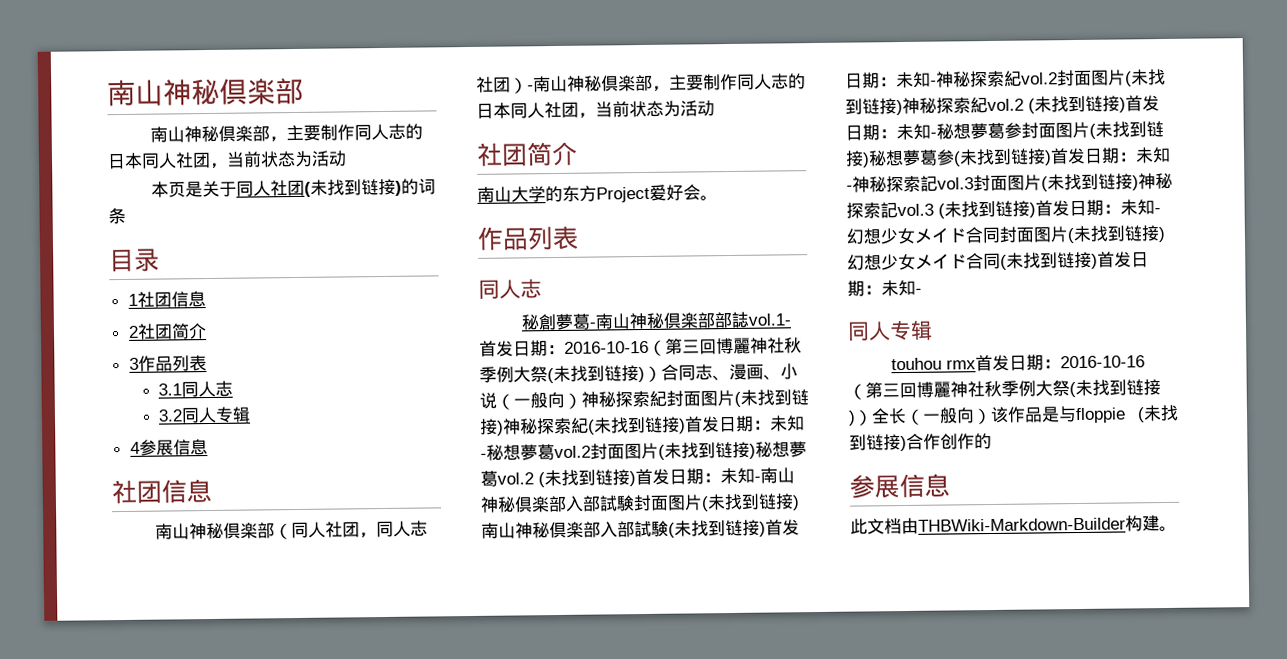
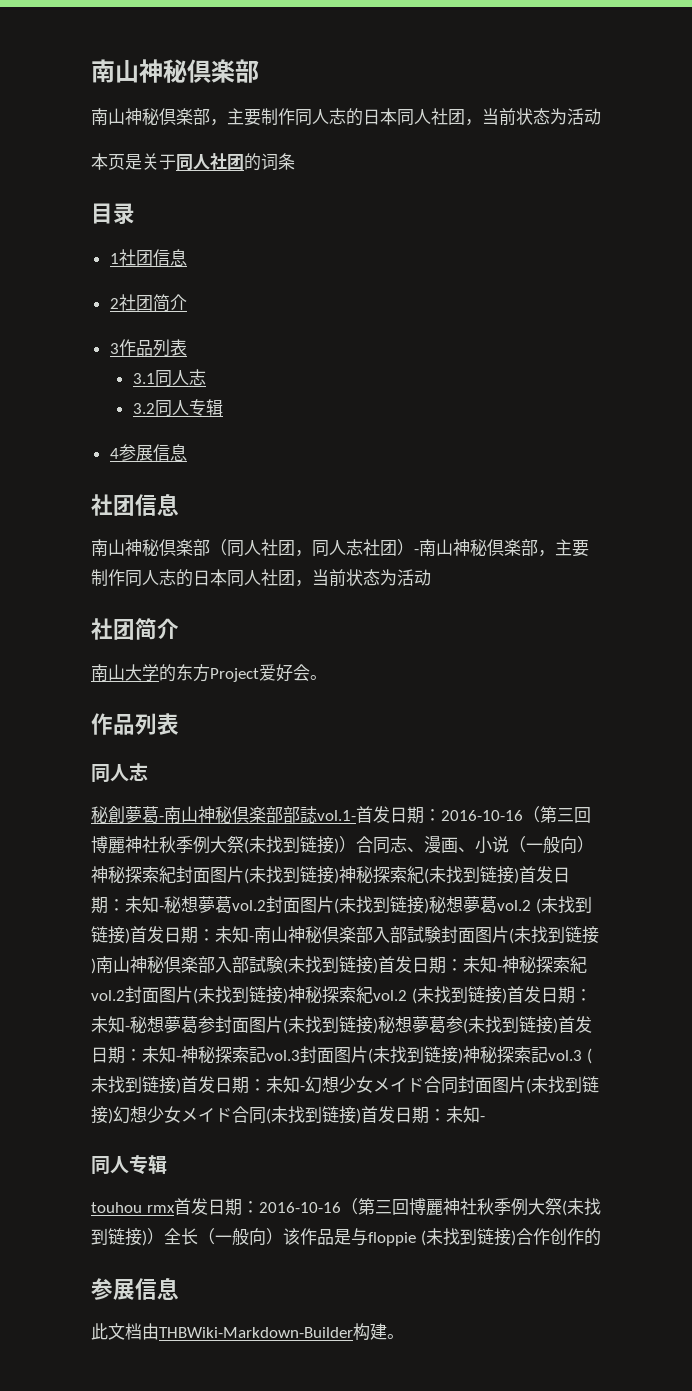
[304,178,403,197] (未找到链接) -> (244, 162) none

